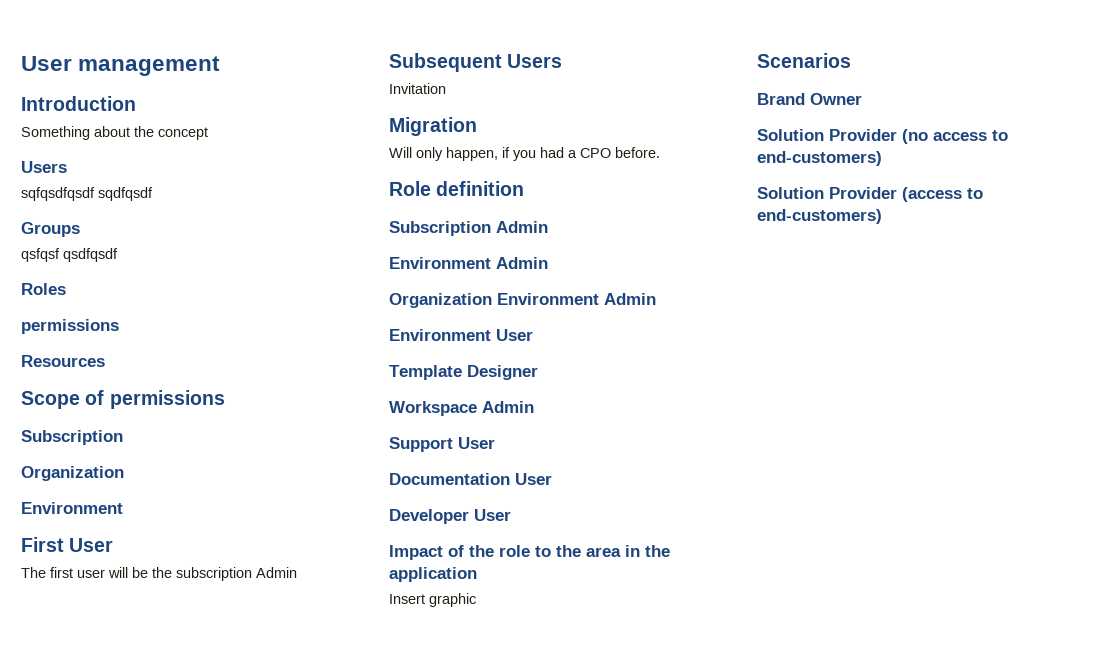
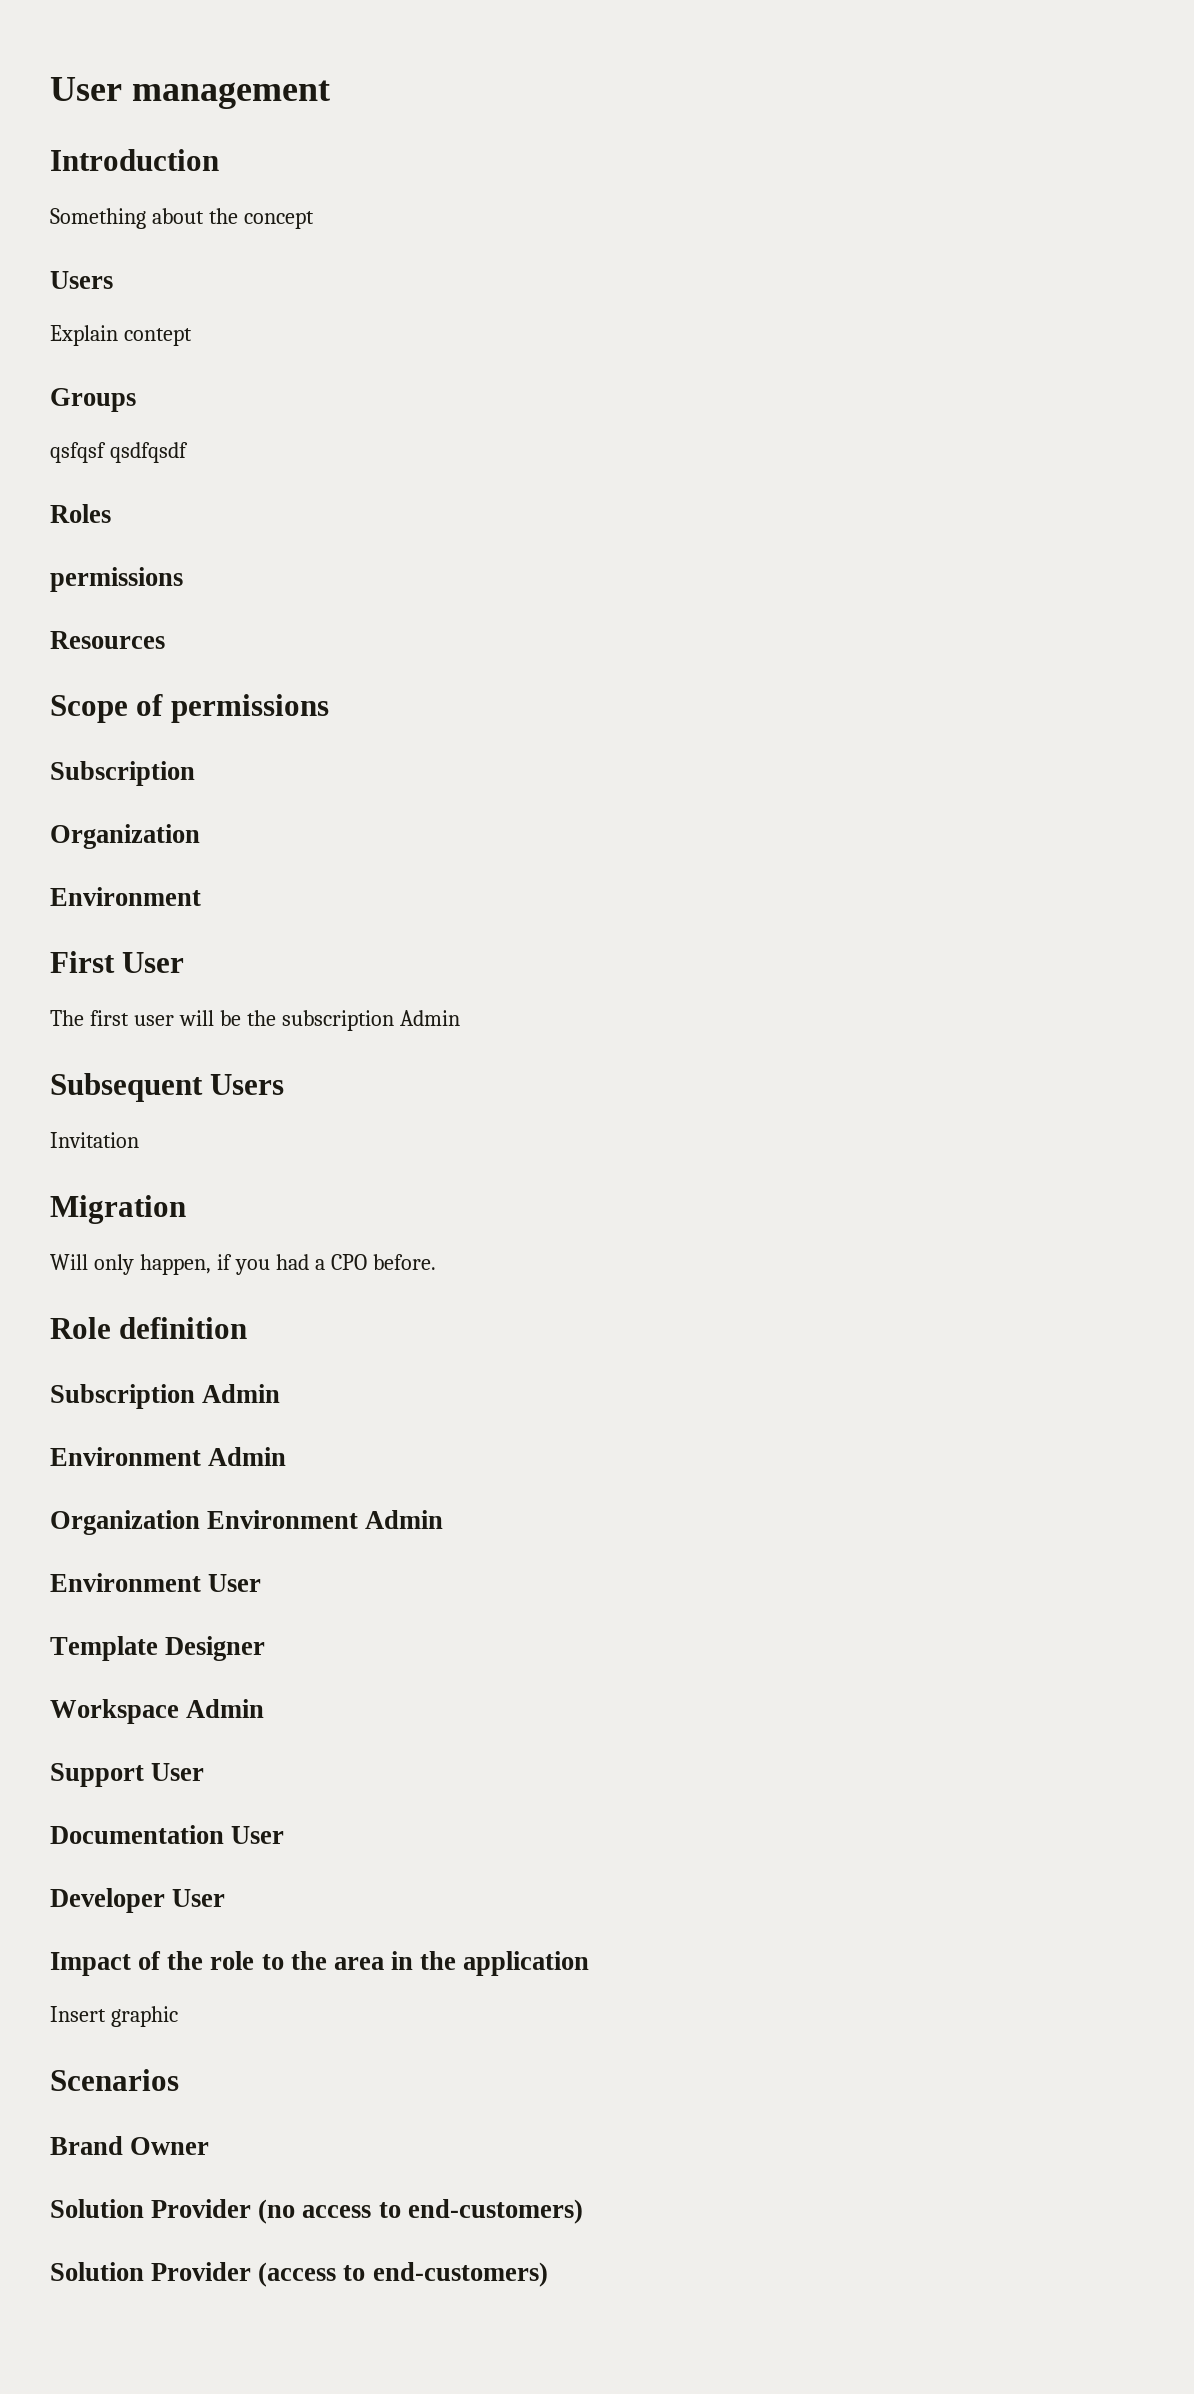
[21,187,153,201] sqfqsdfqsdf sqdfqsdf -> [50,325,192,346] Explain contept

